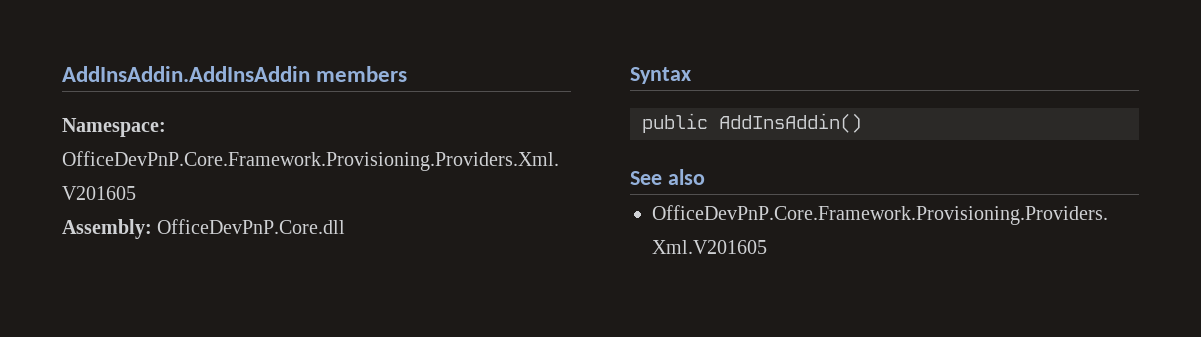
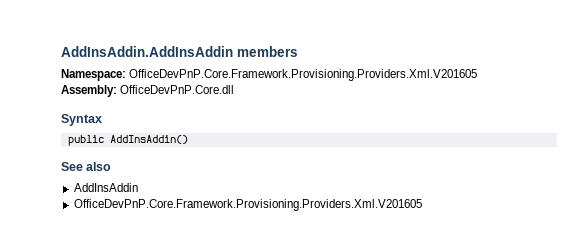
(705, 177) none -> [73,183,138,192] // AddInsAddin

